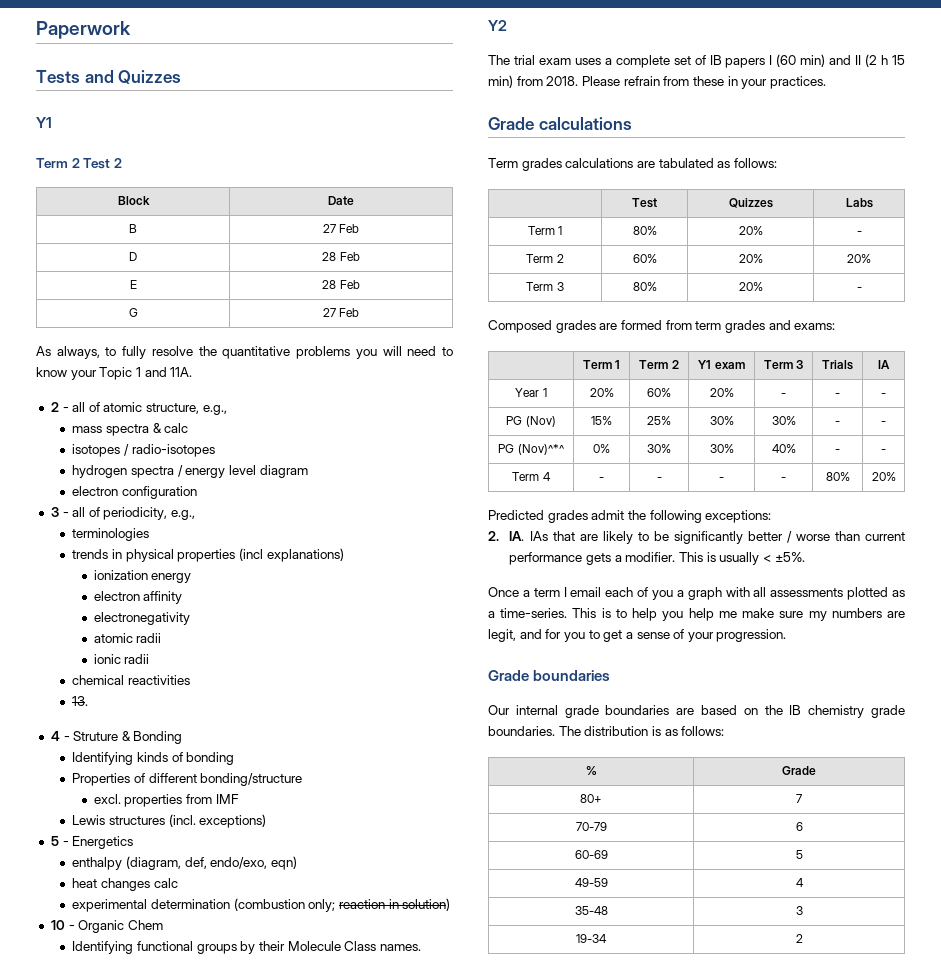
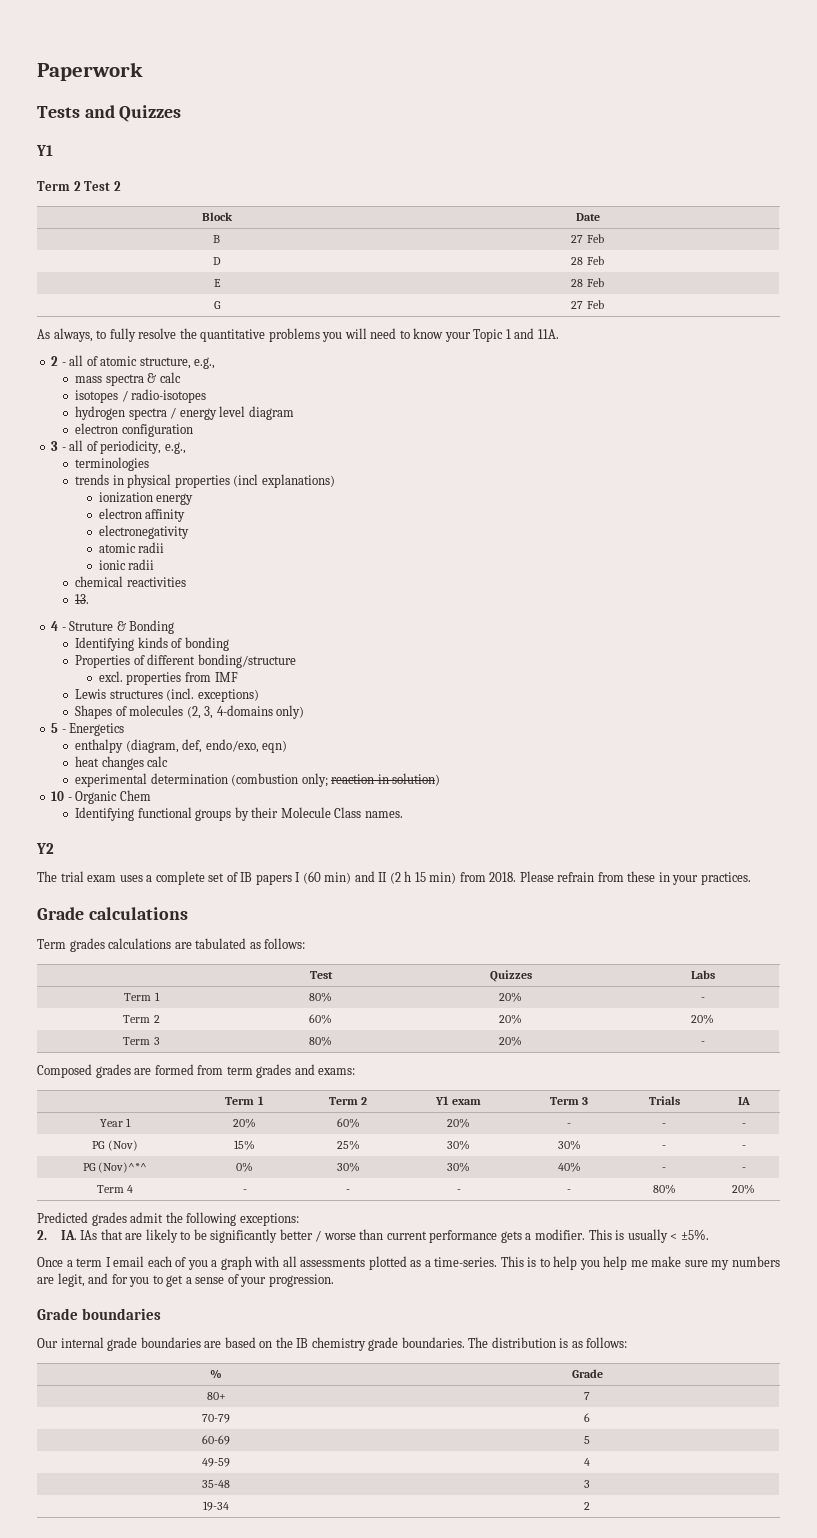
(267, 821) none -> [75,705,305,719] // Shapes of molecules (2, 3, 4-domains only)

